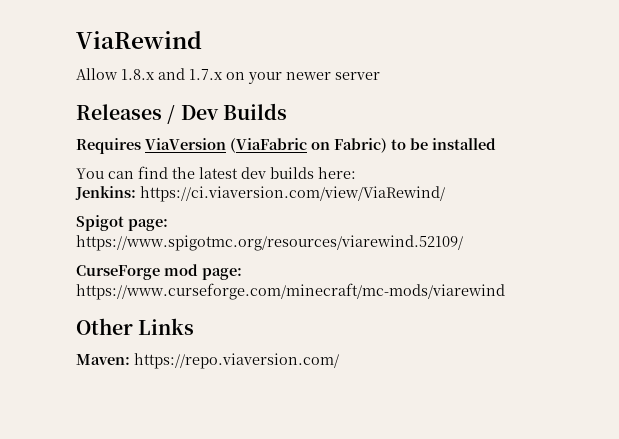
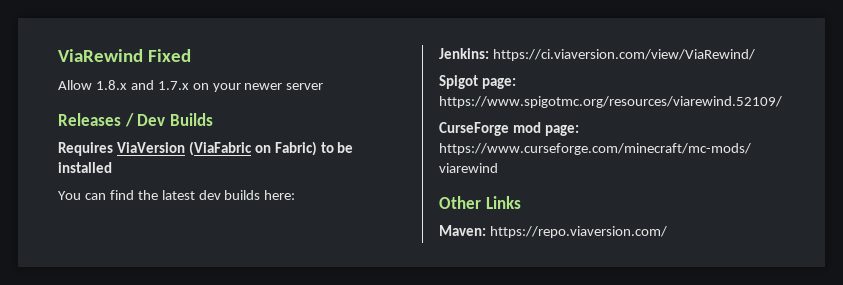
(202, 40) none -> [147,49,191,62] Fixed

